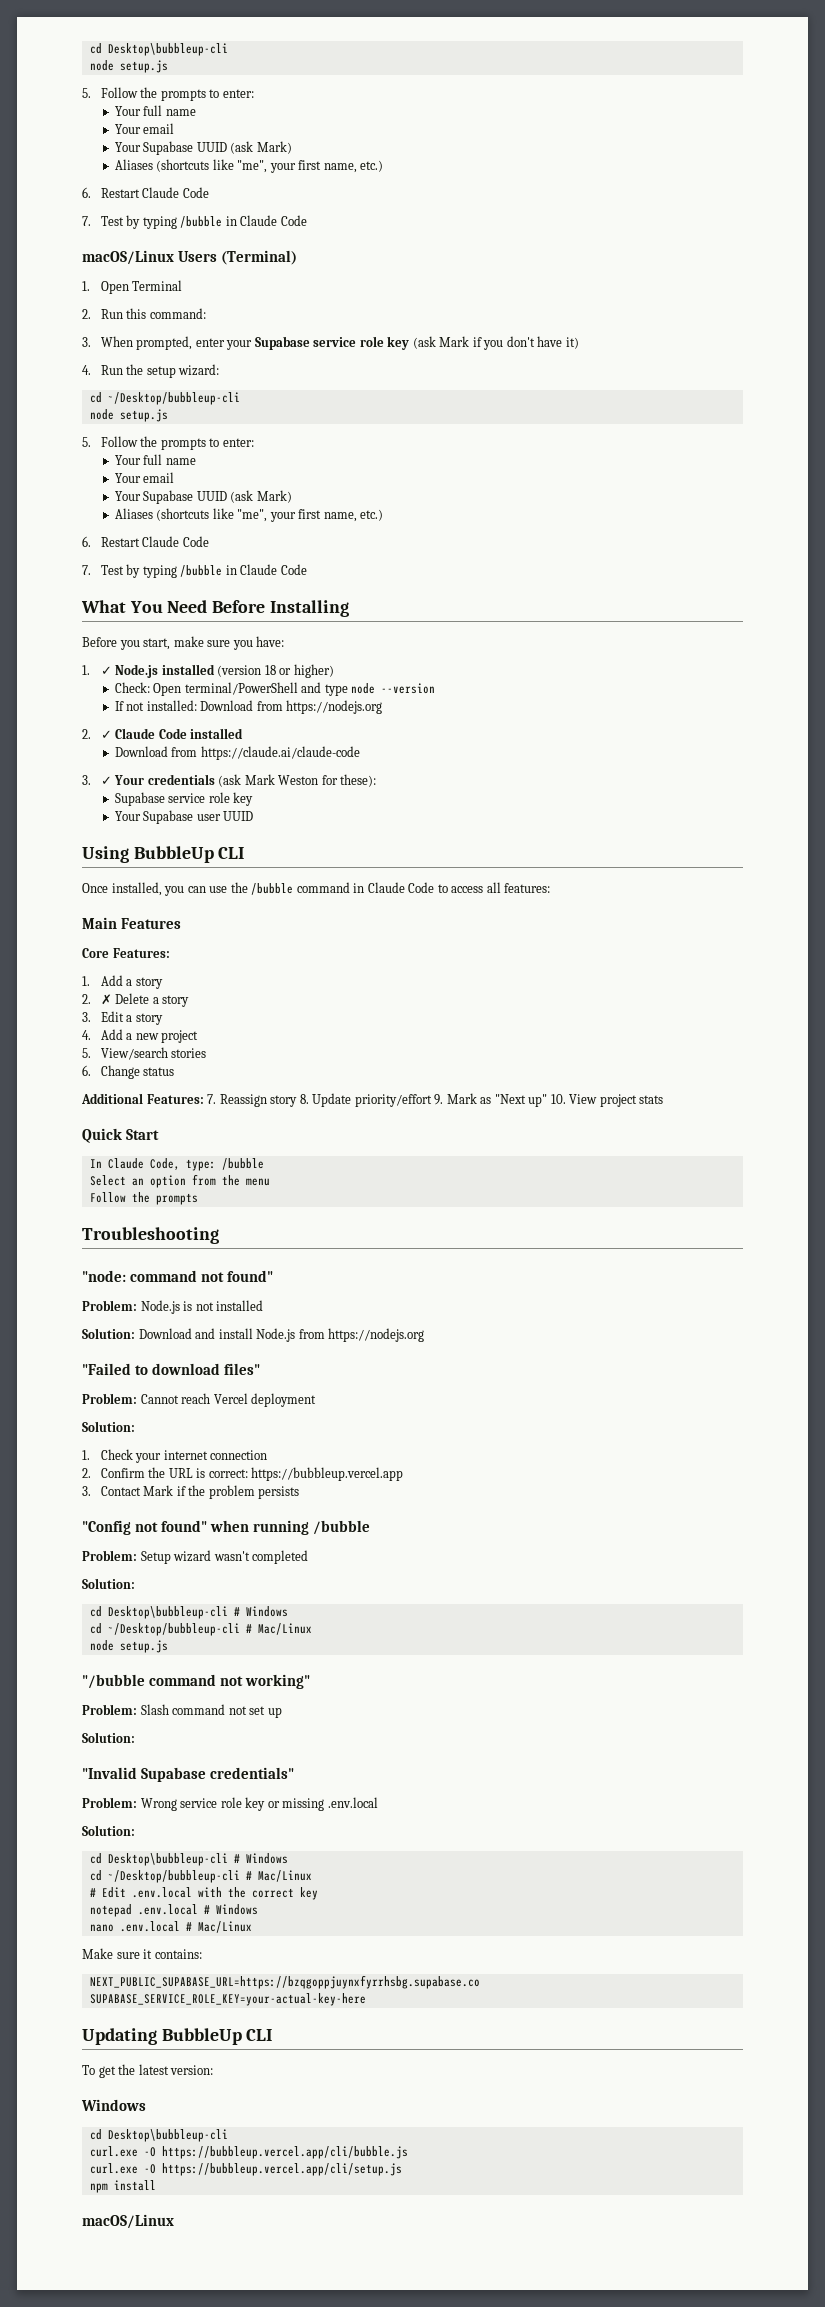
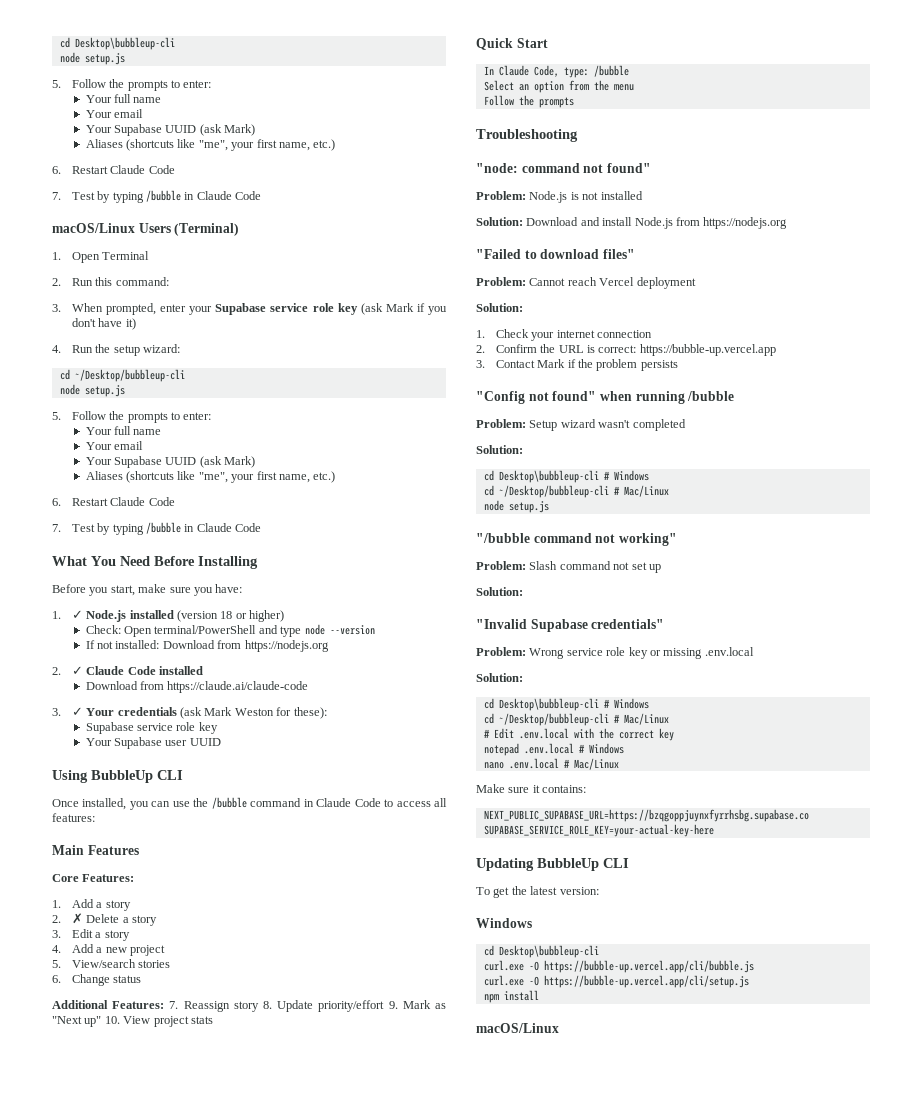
[251,1467,404,1481] https://bubbleup.vercel.app -> [639,344,776,356] https://bubble-up.vercel.app
[161,2146,408,2159] [89,2163,402,2176] https://bubbleup.vercel.app/cli/bubble.js // curl.exe -O https://bubbleup.vercel.app/cli/setup.js -> [543,960,754,973] [483,975,749,988] https://bubble-up.vercel.app/cli/bubble.js // curl.exe -O https://bubble-up.vercel.app/cli/setup.js

